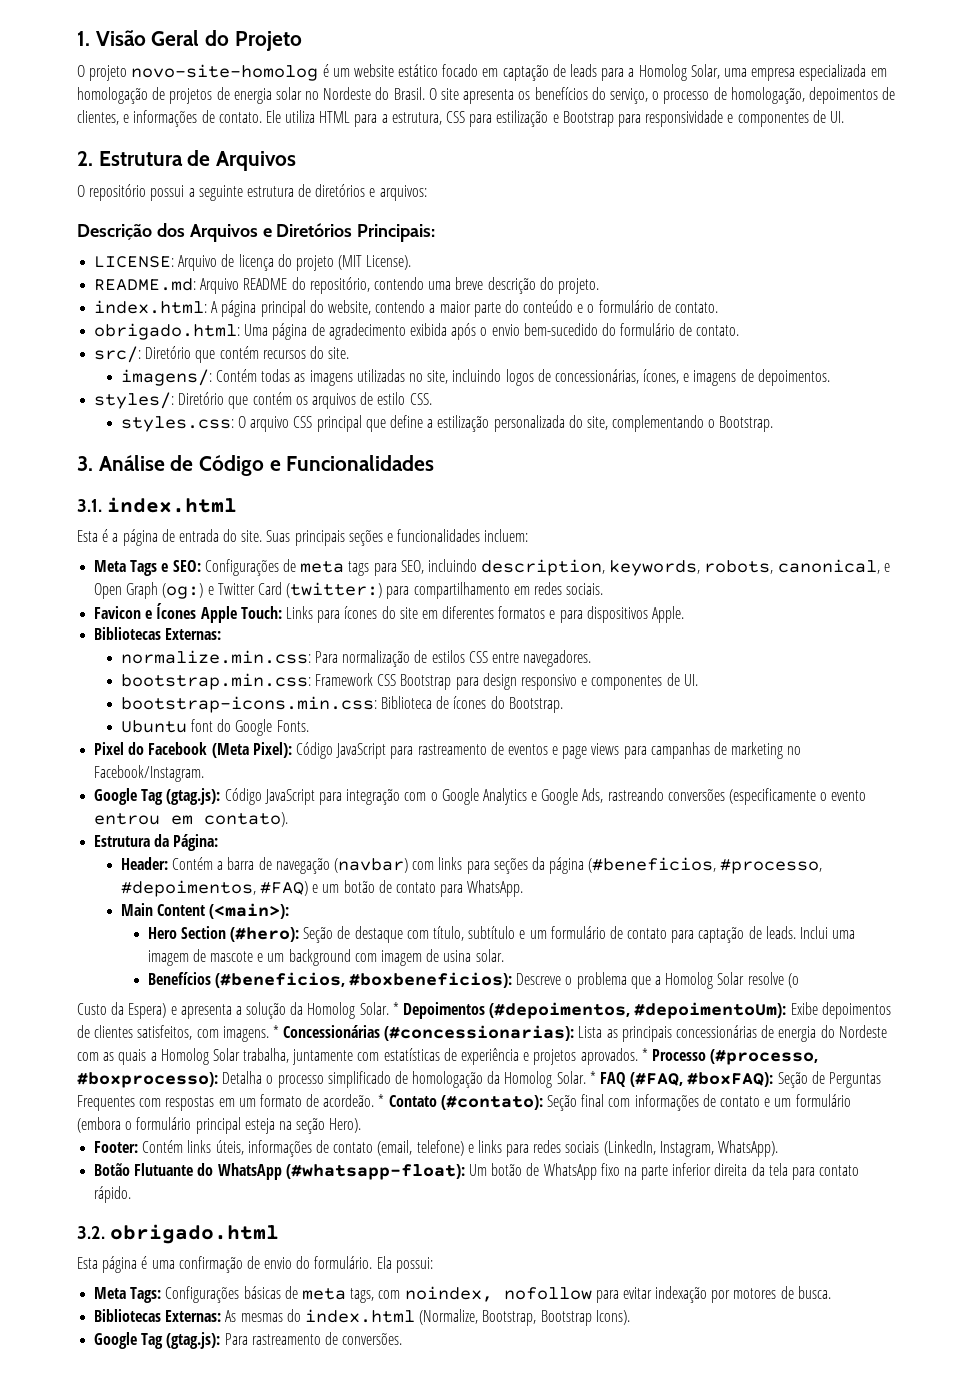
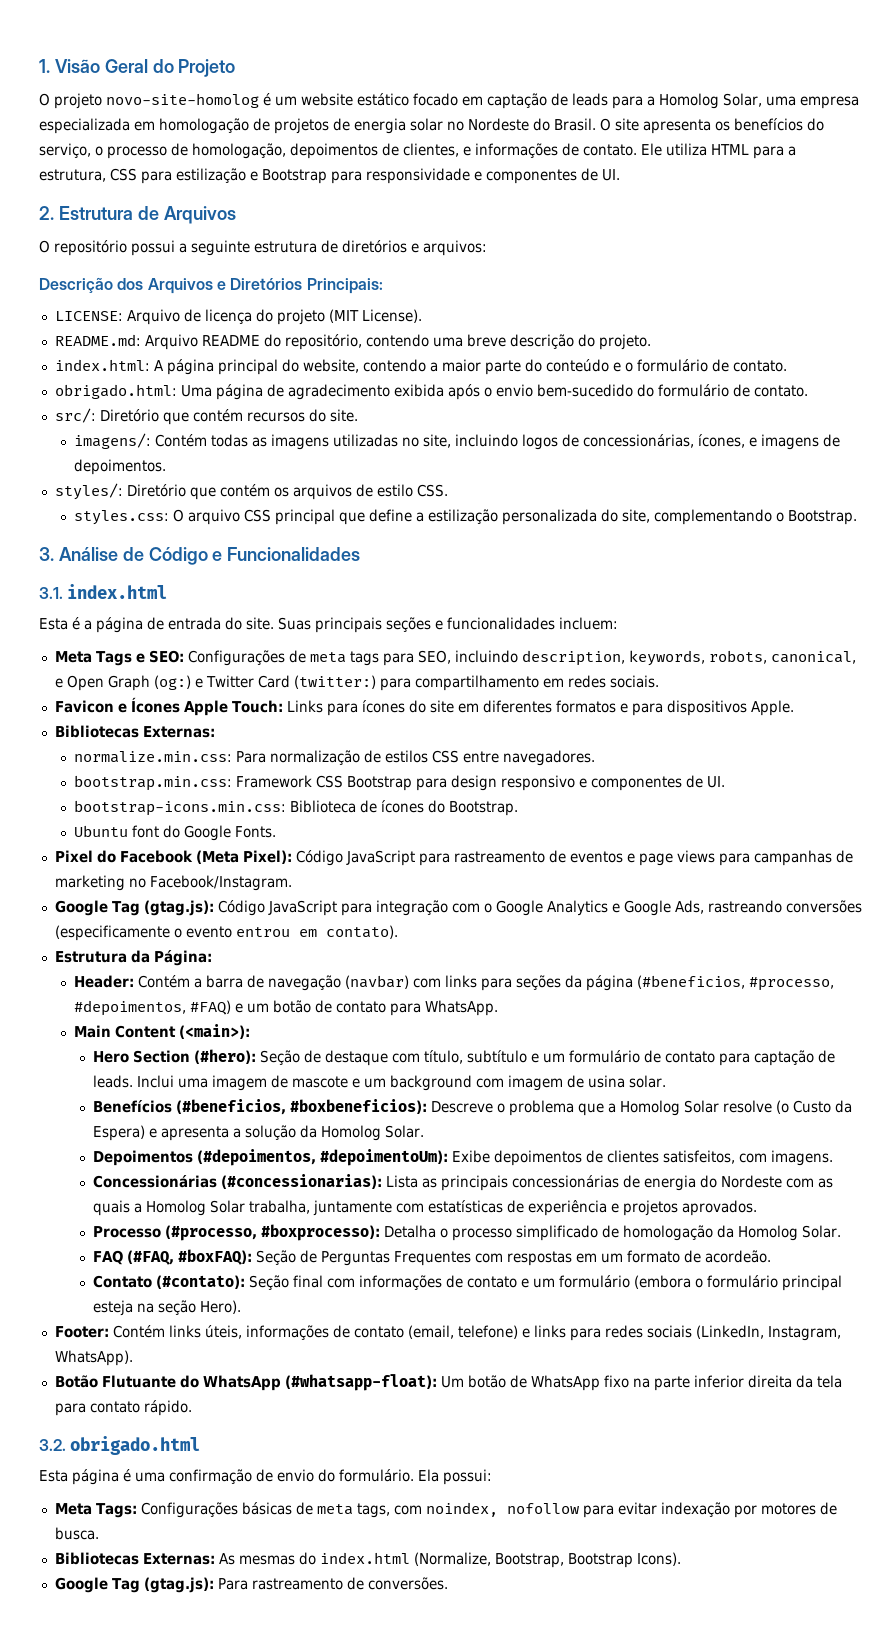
(799, 980) // -> (790, 1107) none
[392,1002,399,1015] * -> (425, 1131) //
[272,1025,279,1038] * -> (834, 1158) //
[641,1048,648,1061] * -> (758, 1208) //
[589,1071,596,1084] * -> (842, 1231) //
[378,1094,385,1107] * -> (772, 1256) //

